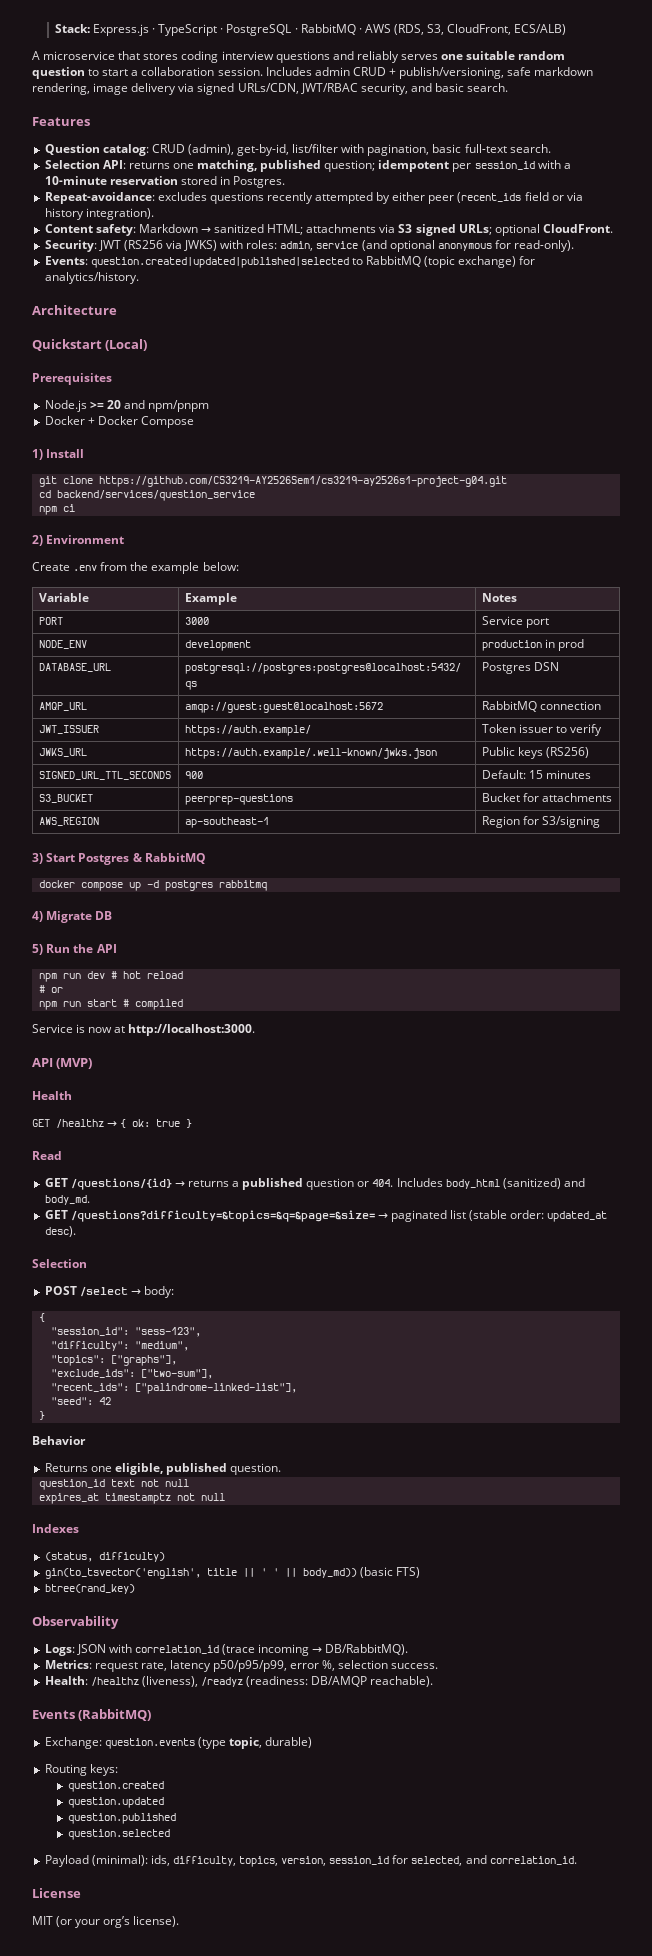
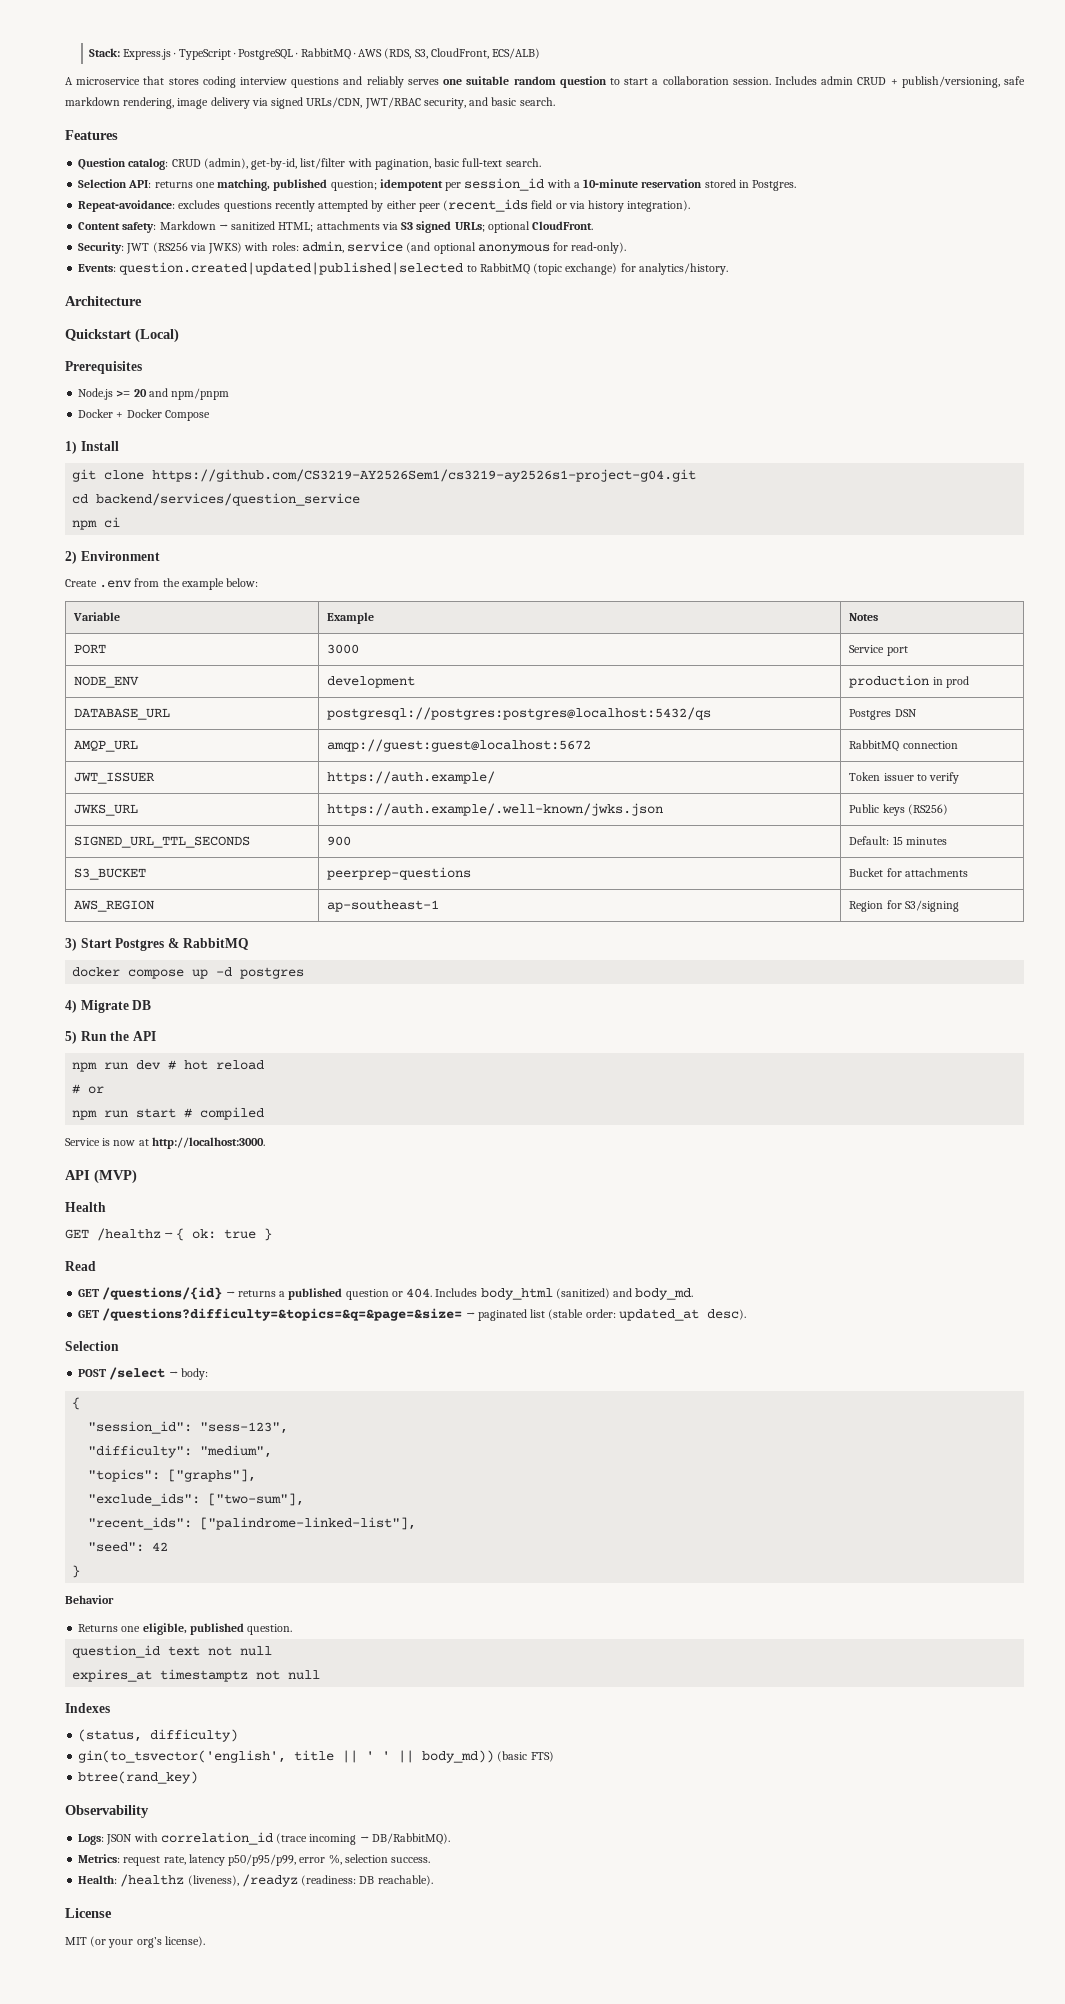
[218,880,267,891] rabbitmq -> (305, 973) none
[311,1676,368,1687] DB/AMQP -> [359,1876,375,1884] DB
[32,1709,152,1721] [44,1737,313,1749] [44,1764,118,1776] [67,1781,164,1792] [67,1797,164,1808] [67,1813,176,1824] [67,1829,170,1840] [44,1855,577,1867] // Events (RabbitMQ) // Exchange: question.events (type topic, durable) // Routing keys: // question.created // question.updated // question.published // question.selected // Payload (minimal): ids, difficulty, topics, version, session_id for selected, and correlation_id. -> (433, 1880) none

